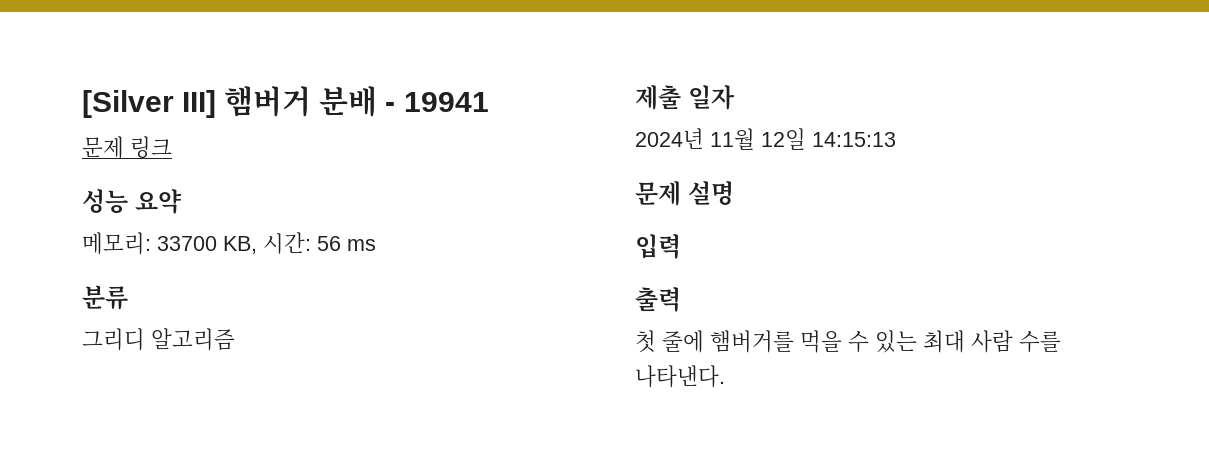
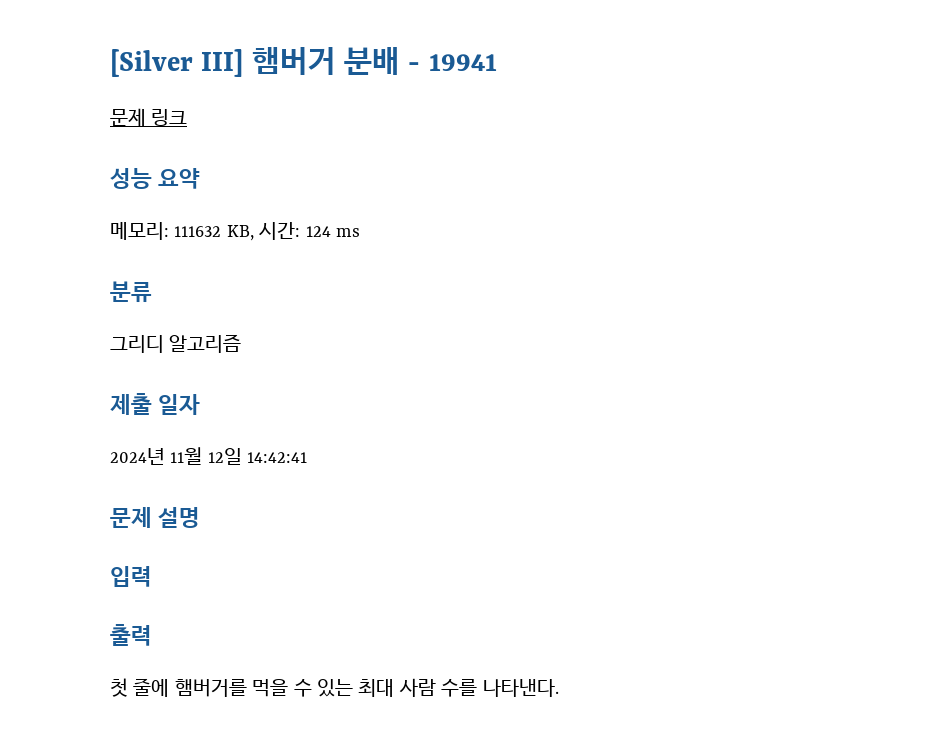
[157,236,217,251] 33700 -> [174,226,222,237] 111632
[317,236,341,251] 56 -> [305,226,331,237] 124
[812,132,896,147] 14:15:13 -> [247,452,308,463] 14:42:41

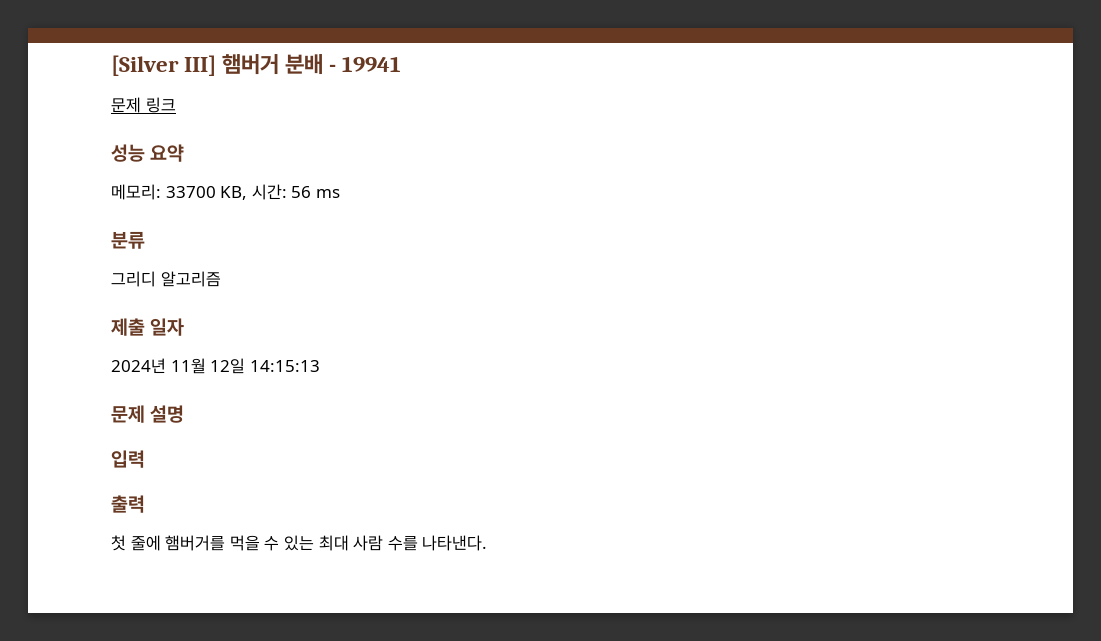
[174,226,222,237] 111632 -> [165,186,216,198] 33700
[305,226,331,237] 124 -> [291,186,312,198] 56
[247,452,308,463] 14:42:41 -> [249,360,320,372] 14:15:13

